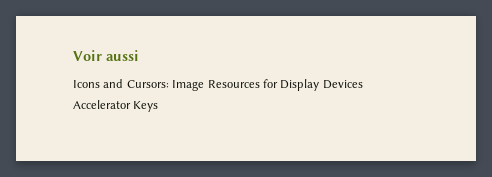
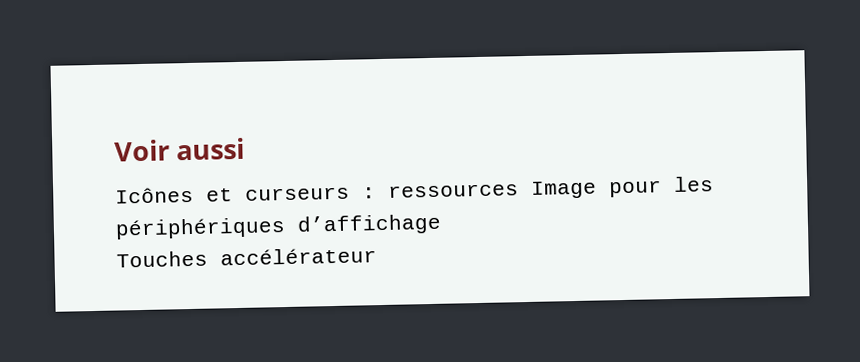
[73,79,363,91] [73,100,159,112] Icons and Cursors: Image Resources for Display Devices // Accelerator Keys -> [115,176,714,204] [115,213,442,240] [116,247,377,268] Icônes et curseurs : ressources Image pour les périphériques d’affichage // Touches accélérateur

